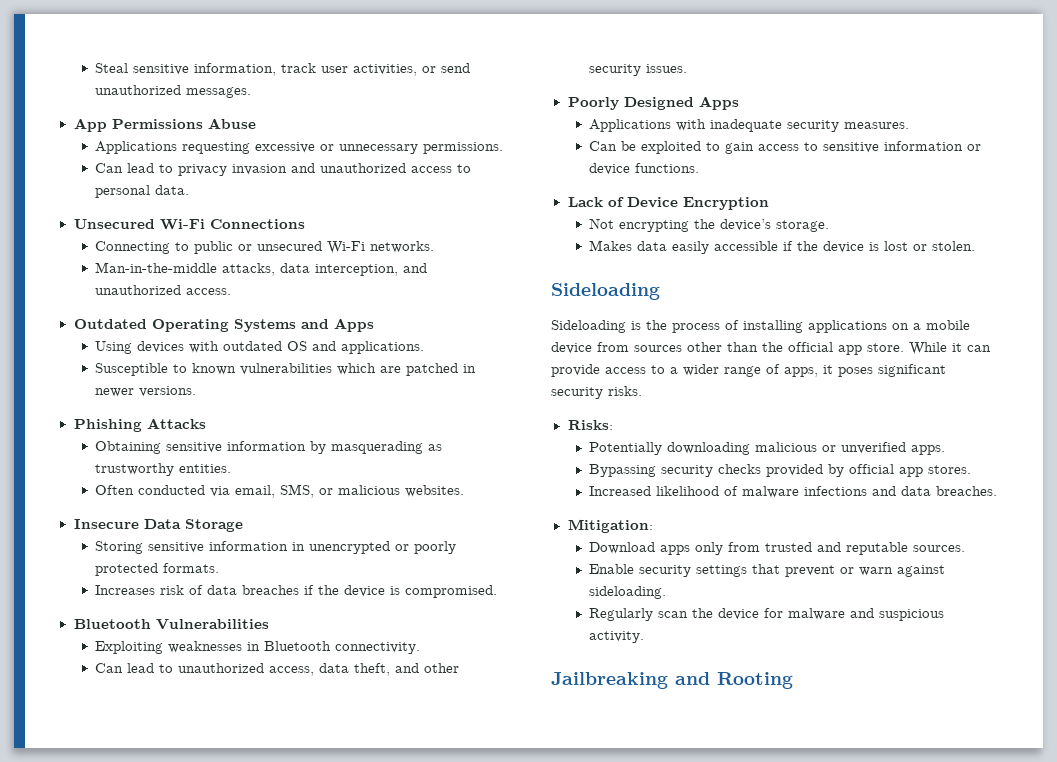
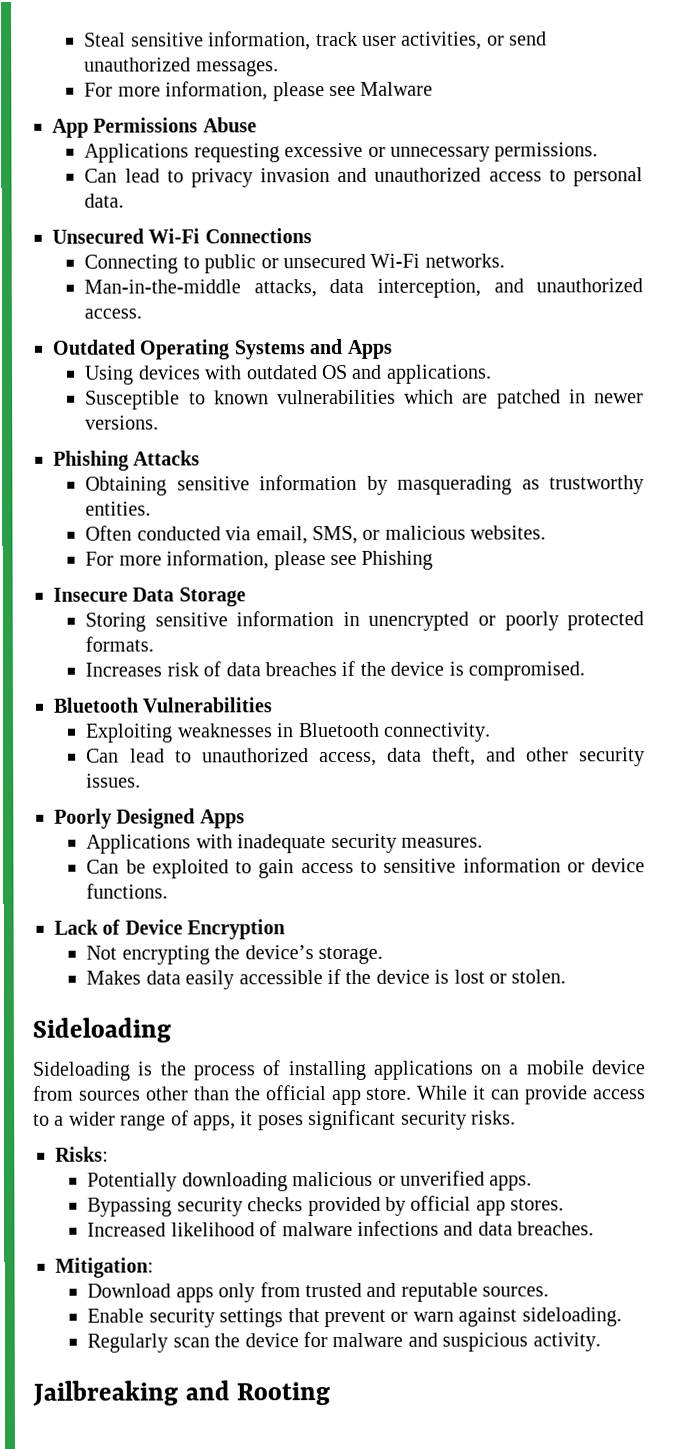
(252, 92) none -> [84,81,434,102] // For more information, please see Malware
(465, 491) none -> [85,550,434,571] // For more information, please see Phishing

